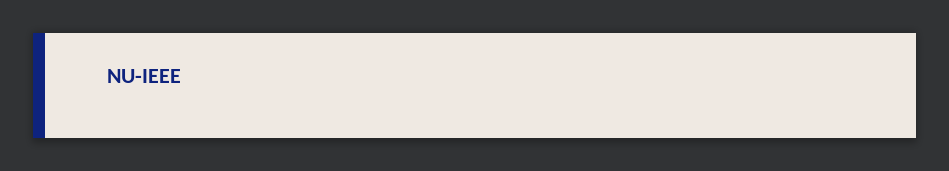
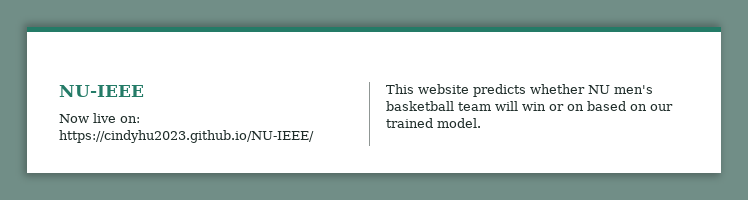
(181, 76) none -> [59,113,140,123] [59,130,314,143] [386,84,653,97] [386,101,673,111] [386,118,481,128] // Now live on: https://cindyhu2023.github.io/NU-IEEE/ // This website predicts whether NU men's basketball team will win or on based on our trained model.

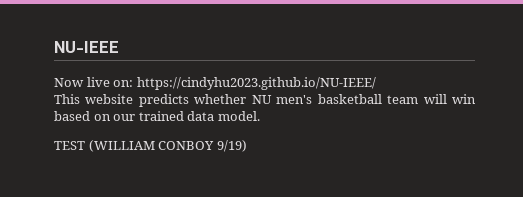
[549,104,584,111] or on -> (477, 99) none
(433, 123) none -> [187,111,215,121] data
(481, 123) none -> [54,140,247,152] // TEST (WILLIAM CONBOY 9/19)

